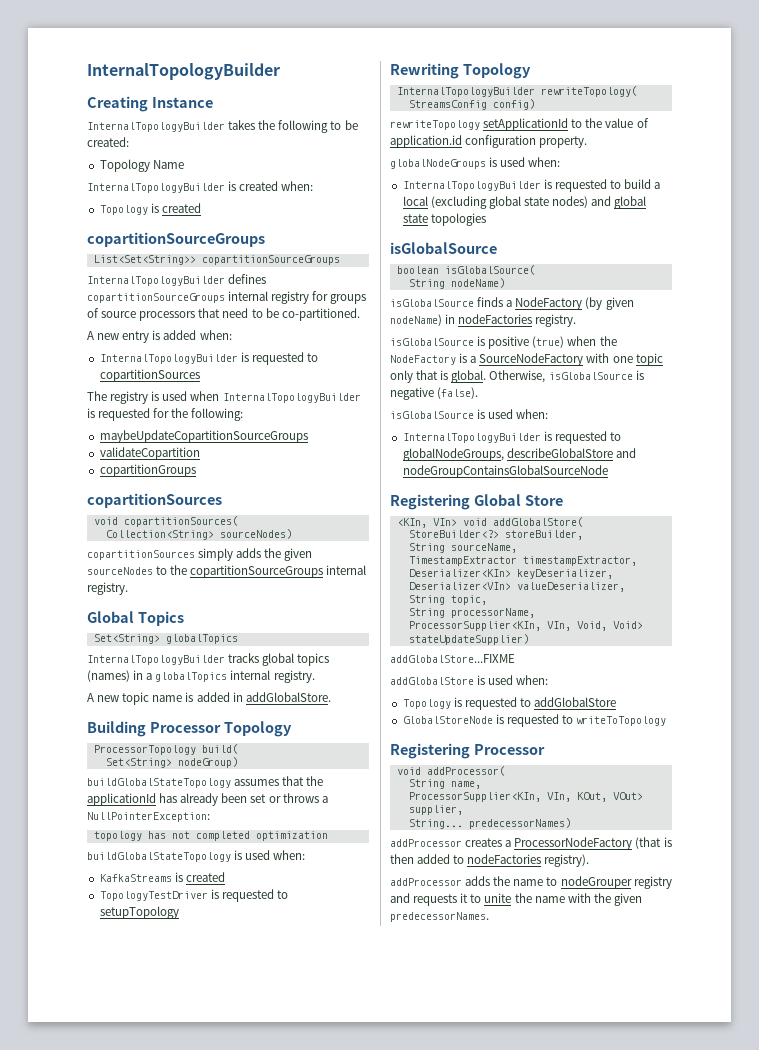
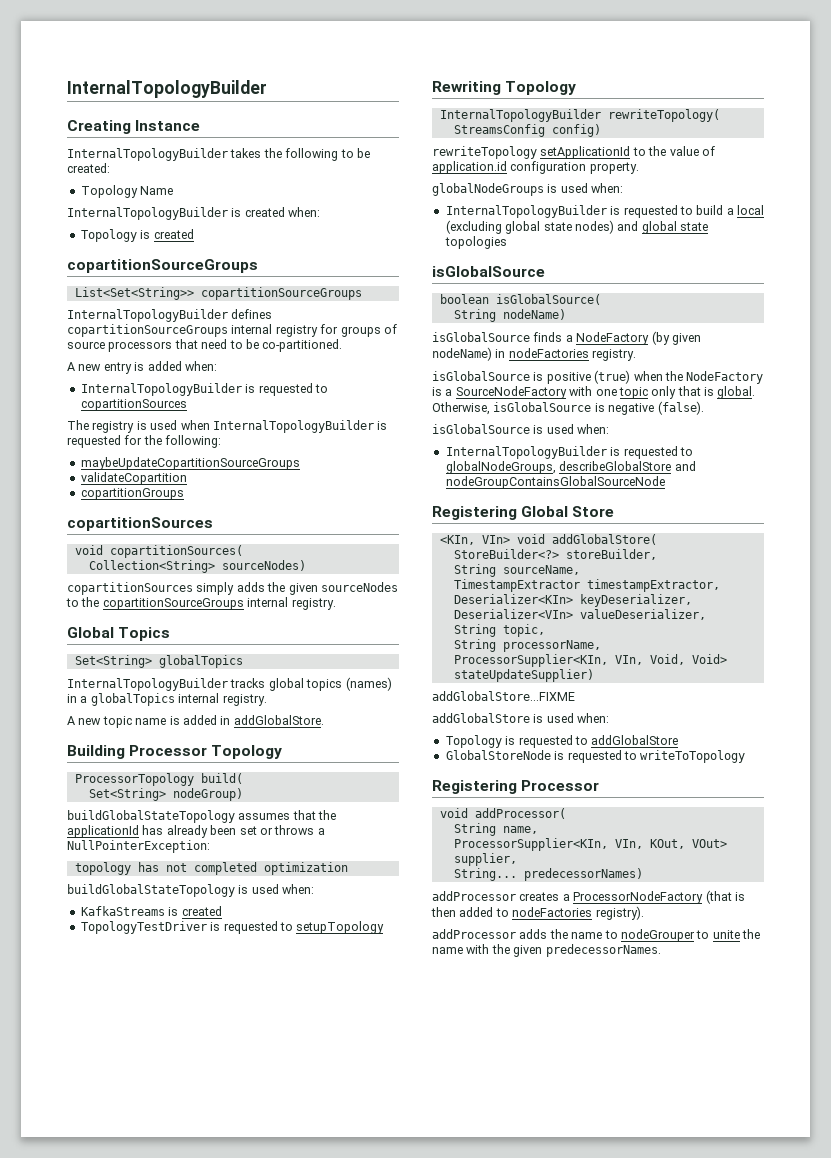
[633,876,672,889] [390,893,469,906] registry and requests it -> (695, 935) none

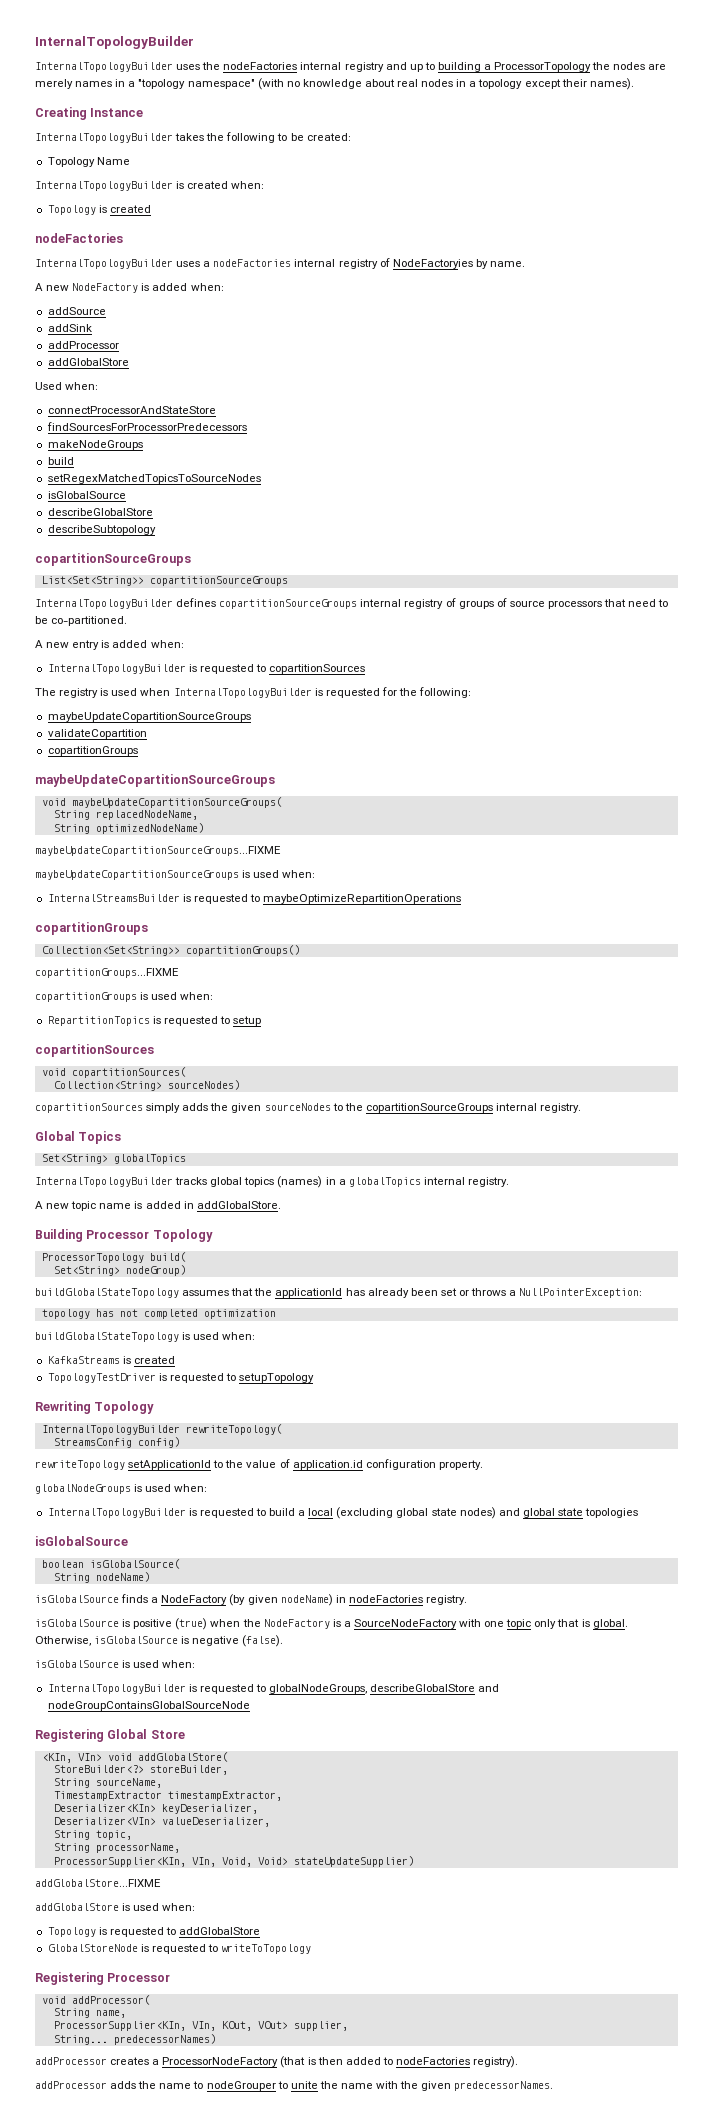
[67,80,267,98] InternalTopologyBuilder -> [35,36,194,49] [35,62,667,72] [35,78,634,90] InternalTopologyBuilder // InternalTopologyBuilder uses the nodeFactories internal registry and up to building a ProcessorTopology the nodes are merely names in a "topology namespace" (with no knowledge about real nodes in a topology except their names).
(194, 234) none -> [35,233,123,243] [35,258,525,269] [35,283,224,293] [47,307,106,315] [47,324,92,332] [47,341,119,349] [47,358,129,366] [35,382,99,390] [47,406,216,414] [46,422,247,431] [47,440,143,450] [47,457,74,465] [47,474,261,484] [47,491,126,499] [47,508,153,516] [47,525,156,535] // nodeFactories // InternalTopologyBuilder uses a nodeFactories internal registry of NodeFactoryies by name. // A new NodeFactory is added when: // addSource // addSink // addProcessor // addGlobalStore // Used when: // connectProcessorAndStateStore // findSourcesForProcessorPredecessors // makeNodeGroups // build // setRegexMatchedTopicsToSourceNodes // isGlobalSource // describeGlobalStore // describeSubtopology
[320,324,339,334] for -> [445,598,456,607] of
(184, 494) none -> [35,774,275,787] [41,797,282,808] [53,810,198,820] [53,823,204,834] [35,846,281,856] [35,870,316,880] [47,894,462,904] [35,922,148,935] [41,945,300,956] [35,968,179,978] [35,992,214,1002] [47,1016,262,1026] // maybeUpdateCopartitionSourceGroups // void maybeUpdateCopartitionSourceGroups( // String replacedNodeName, // String optimizedNodeName) // maybeUpdateCopartitionSourceGroups...FIXME // maybeUpdateCopartitionSourceGroups is used when: // InternalStreamsBuilder is requested to maybeOptimizeRepartitionOperations // copartitionGroups // Collection<Set<String>> copartitionGroups() // copartitionGroups...FIXME // copartitionGroups is used when: // RepartitionTopics is requested to setup

